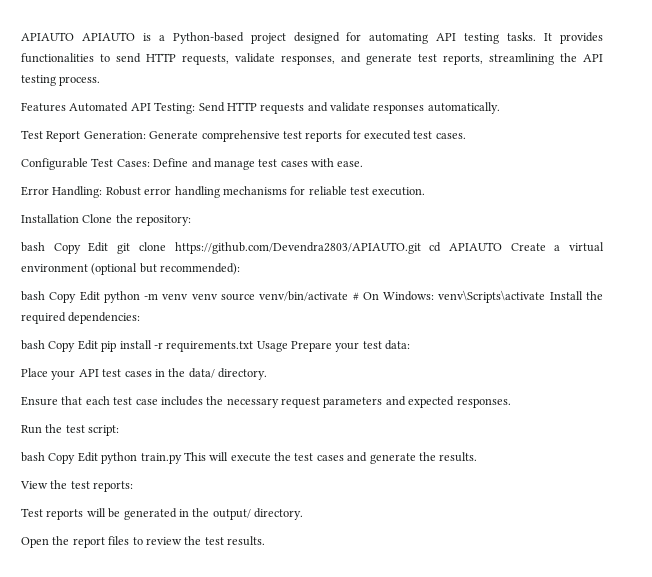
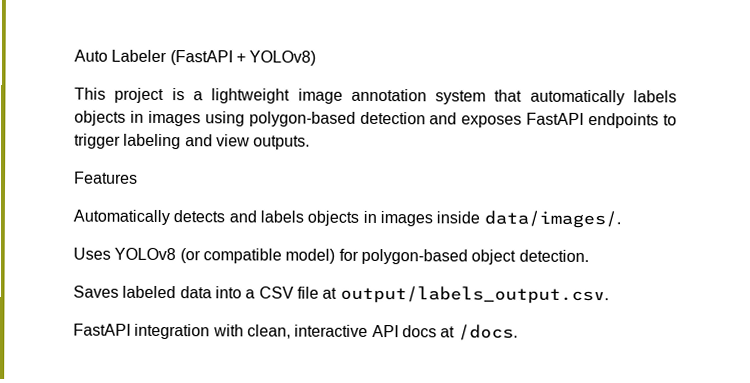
[21,32,603,44] [21,53,603,65] [21,75,101,86] [21,102,500,114] [21,130,466,142] [21,158,364,170] [21,186,426,198] [21,214,192,226] [21,242,604,254] [21,263,241,275] [21,290,603,303] [21,312,141,324] [21,340,411,352] [21,368,267,380] [21,396,511,408] [21,424,120,436] [21,452,478,464] [20,480,134,492] [21,508,303,520] [21,536,265,548] APIAUTO APIAUTO is a Python-based project designed for automating API testing tasks. It provides functionalities to send HTTP requests, validate responses, and generate test reports, streamlining the API testing process. // Features Automated API Testing: Send HTTP requests and validate responses automatically. // Test Report Generation: Generate comprehensive test reports for executed test cases. // Configurable Test Cases: Define and manage test cases with ease. // Error Handling: Robust error handling mechanisms for reliable test execution. // Installation Clone the repository: // bash Copy Edit git clone https://github.com/Devendra2803/APIAUTO.git cd APIAUTO Create a virtual environment (optional but recommended): // bash Copy Edit python -m venv venv source venv/bin/activate # On Windows: venv\Scripts\activate Install the required dependencies: // bash Copy Edit pip install -r requirements.txt Usage Prepare your test data: // Place your API test cases in the data/ directory. // Ensure that each test case includes the necessary request parameters and expected responses. // Run the test script: // bash Copy Edit python train.py This will execute the test cases and generate the results. // View the test reports: // Test reports will be generated in the output/ directory. // Open the report files to review the test results. -> [74,49,317,66] [74,87,677,106] [74,110,678,129] [74,133,311,150] [74,171,138,184] [73,209,621,229] [73,247,589,265] [73,285,609,305] [73,323,518,341] Auto Labeler (FastAPI + YOLOv8) // This project is a lightweight image annotation system that automatically labels objects in images using polygon-based detection and exposes FastAPI endpoints to trigger labeling and view outputs. // Features // Automatically detects and labels objects in images inside data/images/. // Uses YOLOv8 (or compatible model) for polygon-based object detection. // Saves labeled data into a CSV file at output/labels_output.csv. // FastAPI integration with clean, interactive API docs at /docs.

